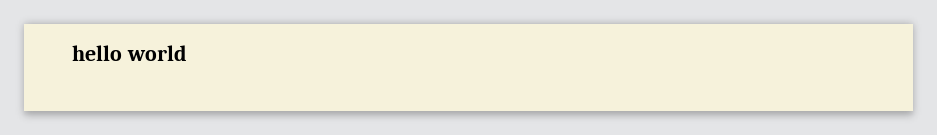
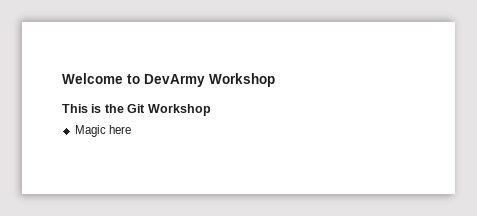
[72,45,187,61] hello world -> [62,73,275,87] [62,104,211,116] [74,125,131,137] Welcome to DevArmy Workshop // This is the Git Workshop // Magic here

